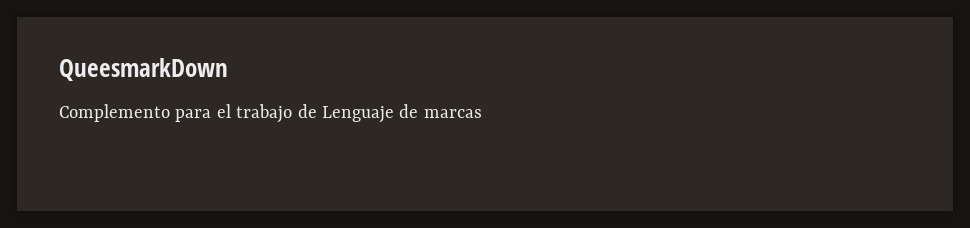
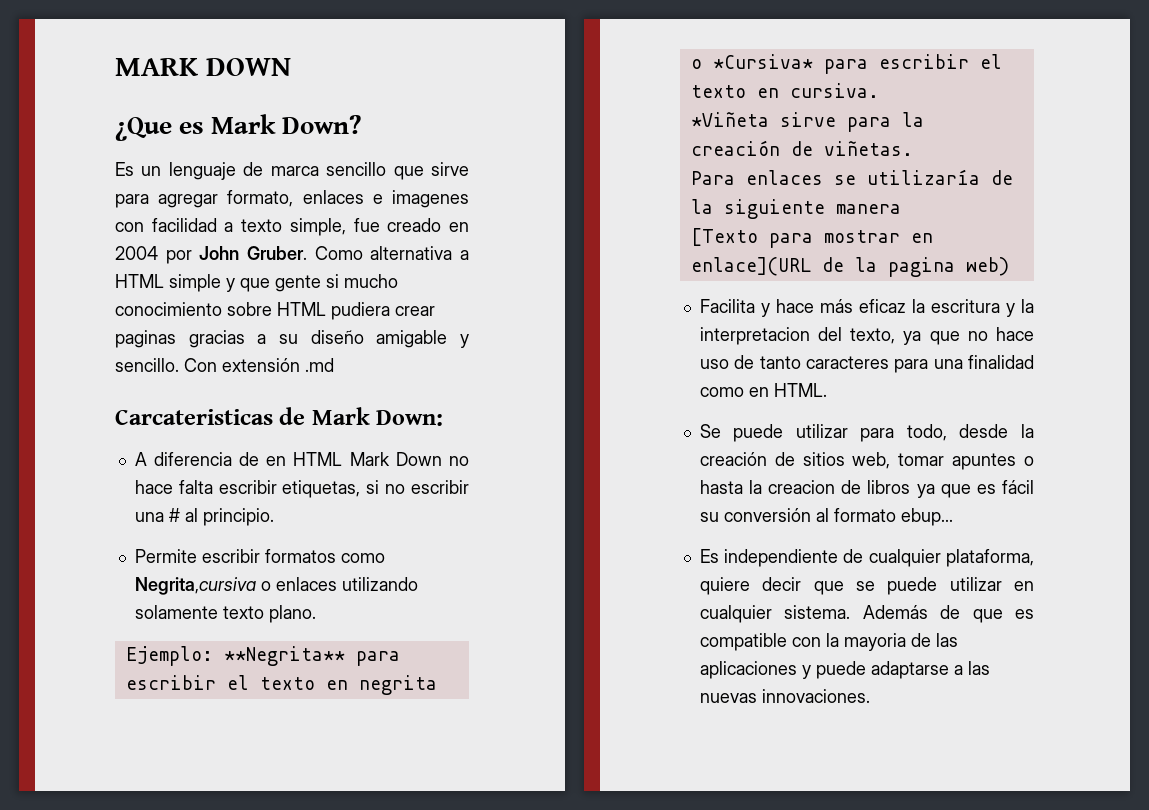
[59,58,228,81] [59,104,482,123] QueesmarkDown // Complemento para el trabajo de Lenguaje de marcas -> [115,58,292,76] [115,114,362,141] [115,162,469,180] [115,190,469,208] [115,218,469,236] [115,246,469,264] [115,274,398,292] [115,302,435,320] [115,330,469,348] [115,358,334,372] [115,407,444,426] [134,452,469,466] [134,480,469,498] [134,508,274,526] [134,549,385,563] [134,577,418,595] [134,605,316,623] [125,646,400,666] [125,675,437,695] [690,54,1002,74] [690,83,879,98] [690,112,924,132] [690,140,913,156] [690,169,1013,185] [690,199,901,219] [690,228,933,248] [690,257,1009,277] [699,299,1034,317] [699,327,1034,345] [699,355,1034,373] [699,383,827,397] [699,424,1034,442] [699,452,1034,470] [699,480,1034,498] [699,508,953,526] [699,549,1034,567] [699,577,1034,595] [699,605,1034,623] [699,633,958,651] [699,661,990,679] [699,689,870,703] MARK DOWN // ¿Que es Mark Down? // Es un lenguaje de marca sencillo que sirve para agregar formato, enlaces e imagenes con facilidad a texto simple, fue creado en 2004 por John Gruber. Como alternativa a HTML simple y que gente si mucho conocimiento sobre HTML pudiera crear paginas gracias a su diseño amigable y sencillo. Con extensión .md // Carcateristicas de Mark Down: // A diferencia de en HTML Mark Down no hace falta escribir etiquetas, si no escribir una # al principio. // Permite escribir formatos como Negrita,cursiva o enlaces utilizando solamente texto plano. // Ejemplo: **Negrita** para escribir el texto en negrita o *Cursiva* para escribir el texto en cursiva. // *Viñeta sirve para la creación de viñetas. // Para enlaces se utilizaría de la siguiente manera // [Texto para mostrar en enlace](URL de la pagina web) // Facilita y hace más eficaz la escritura y la interpretacion del texto, ya que no hace uso de tanto caracteres para una finalidad como en HTML. // Se puede utilizar para todo, desde la creación de sitios web, tomar apuntes o hasta la creacion de libros ya que es fácil su conversión al formato ebup... // Es independiente de cualquier plataforma, quiere decir que se puede utilizar en cualquier sistema. Además de que es compatible con la mayoria de las aplicaciones y puede adaptarse a las nuevas innovaciones.

